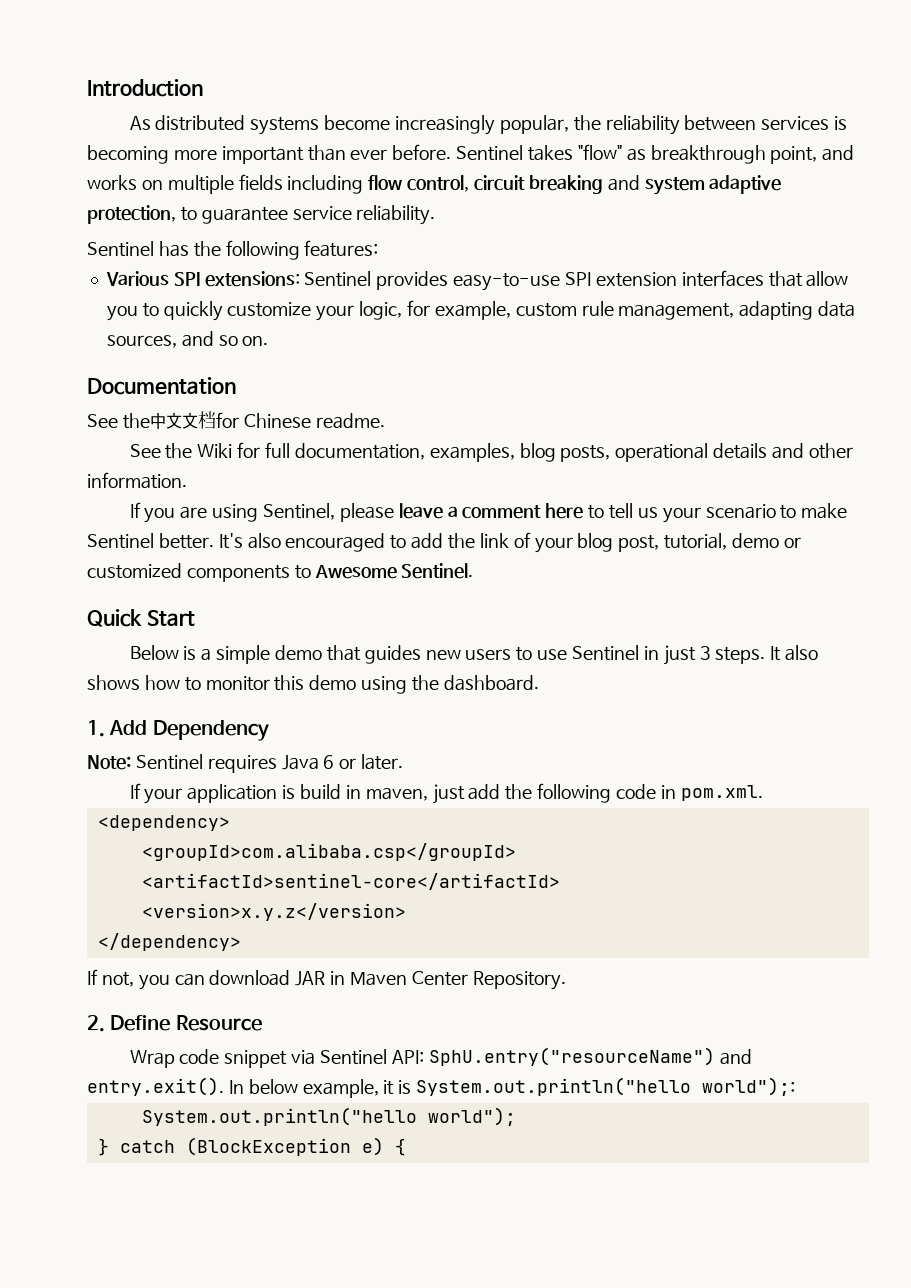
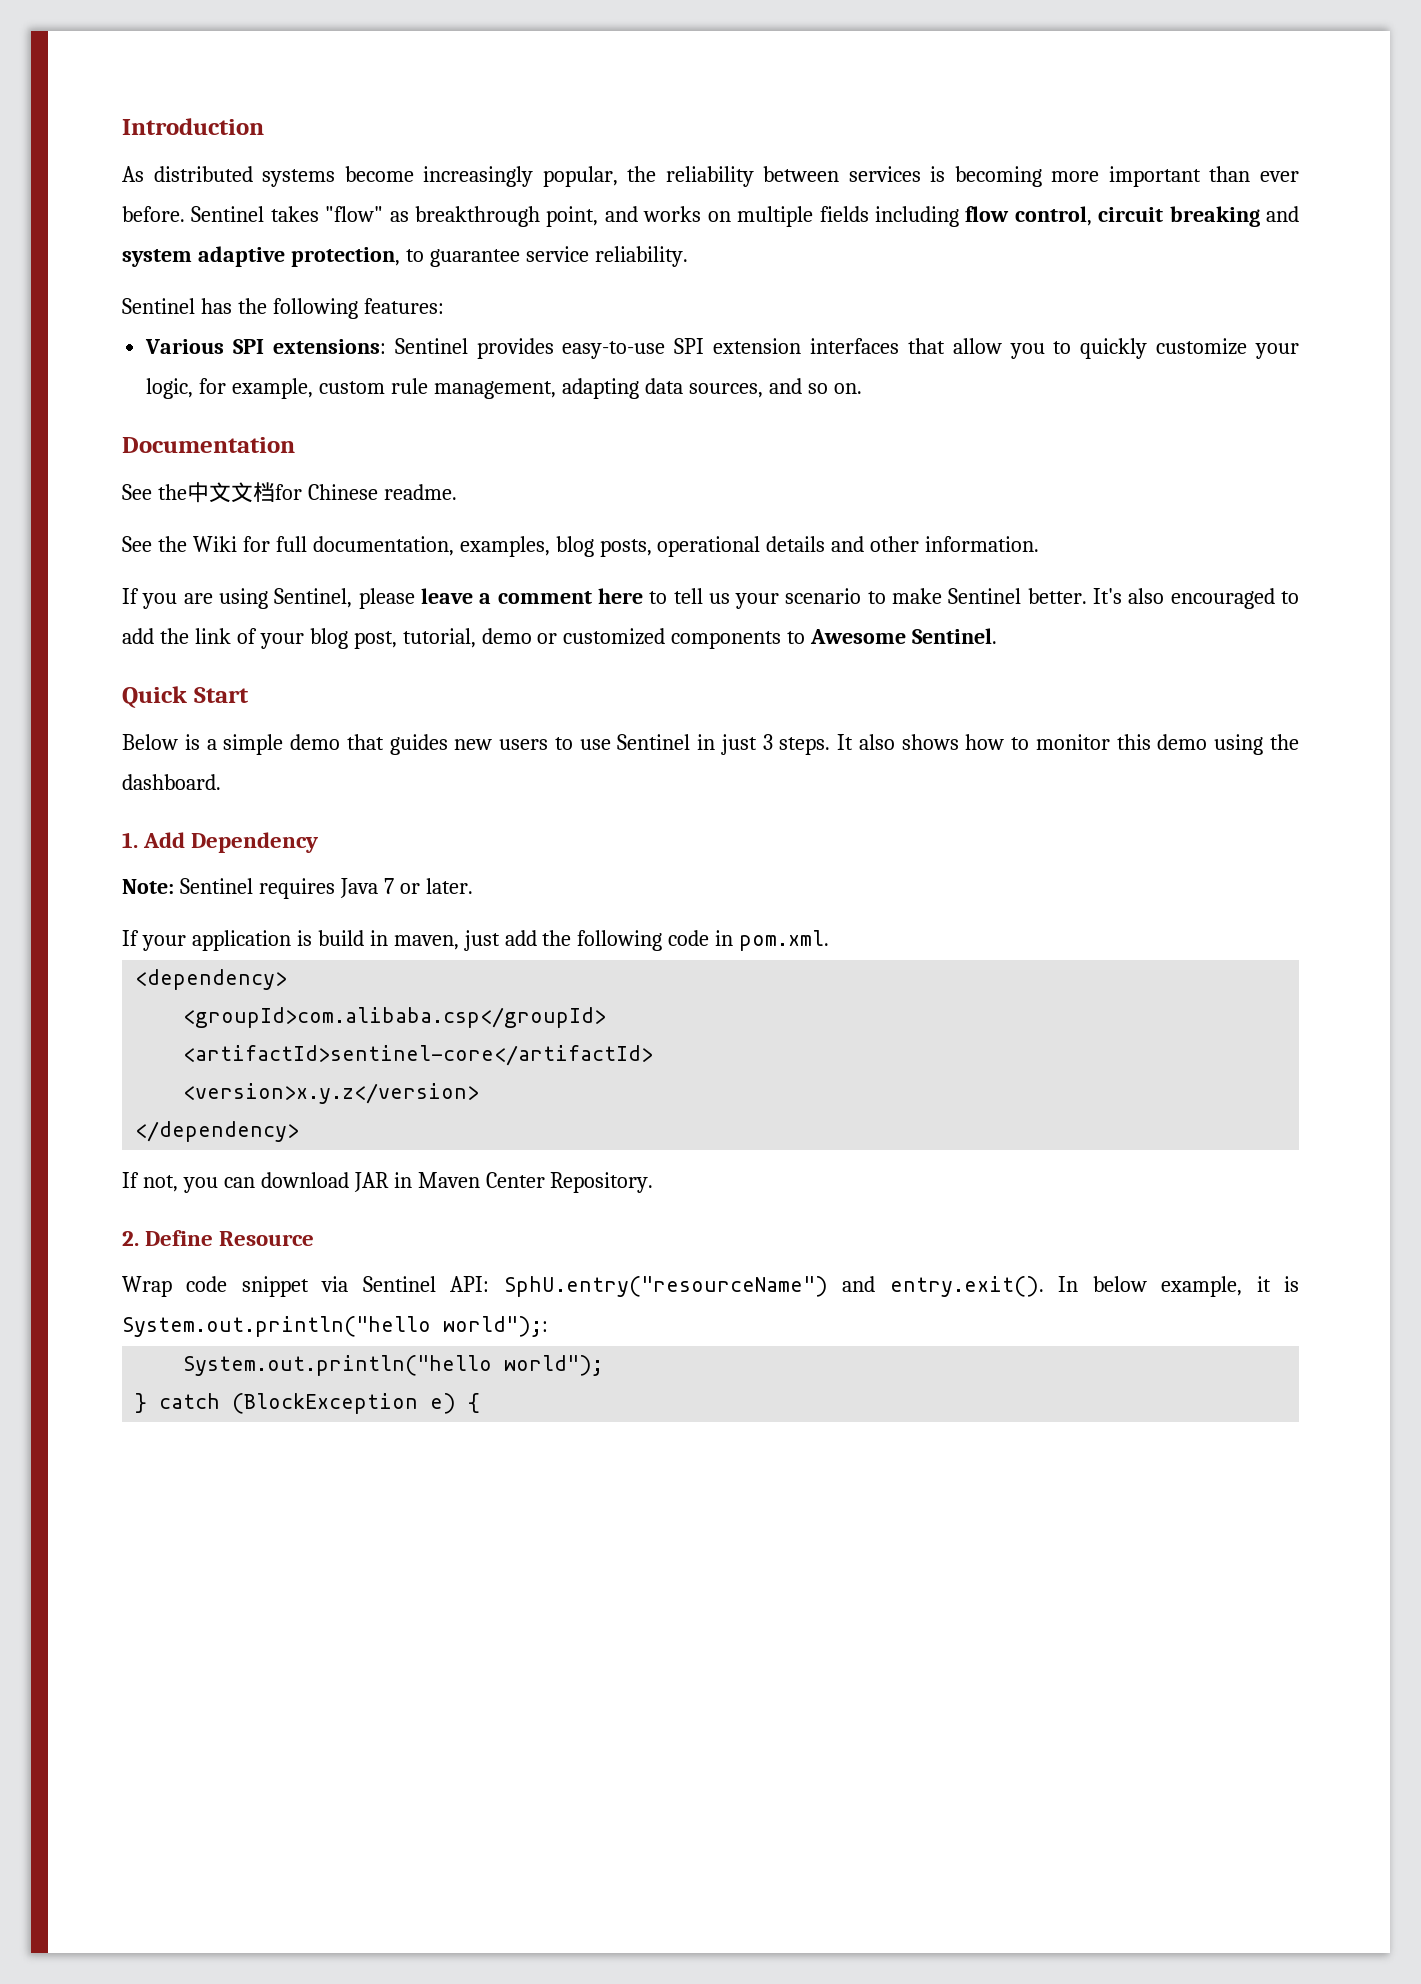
[323,755,335,769] 6 -> [383,878,394,894] 7

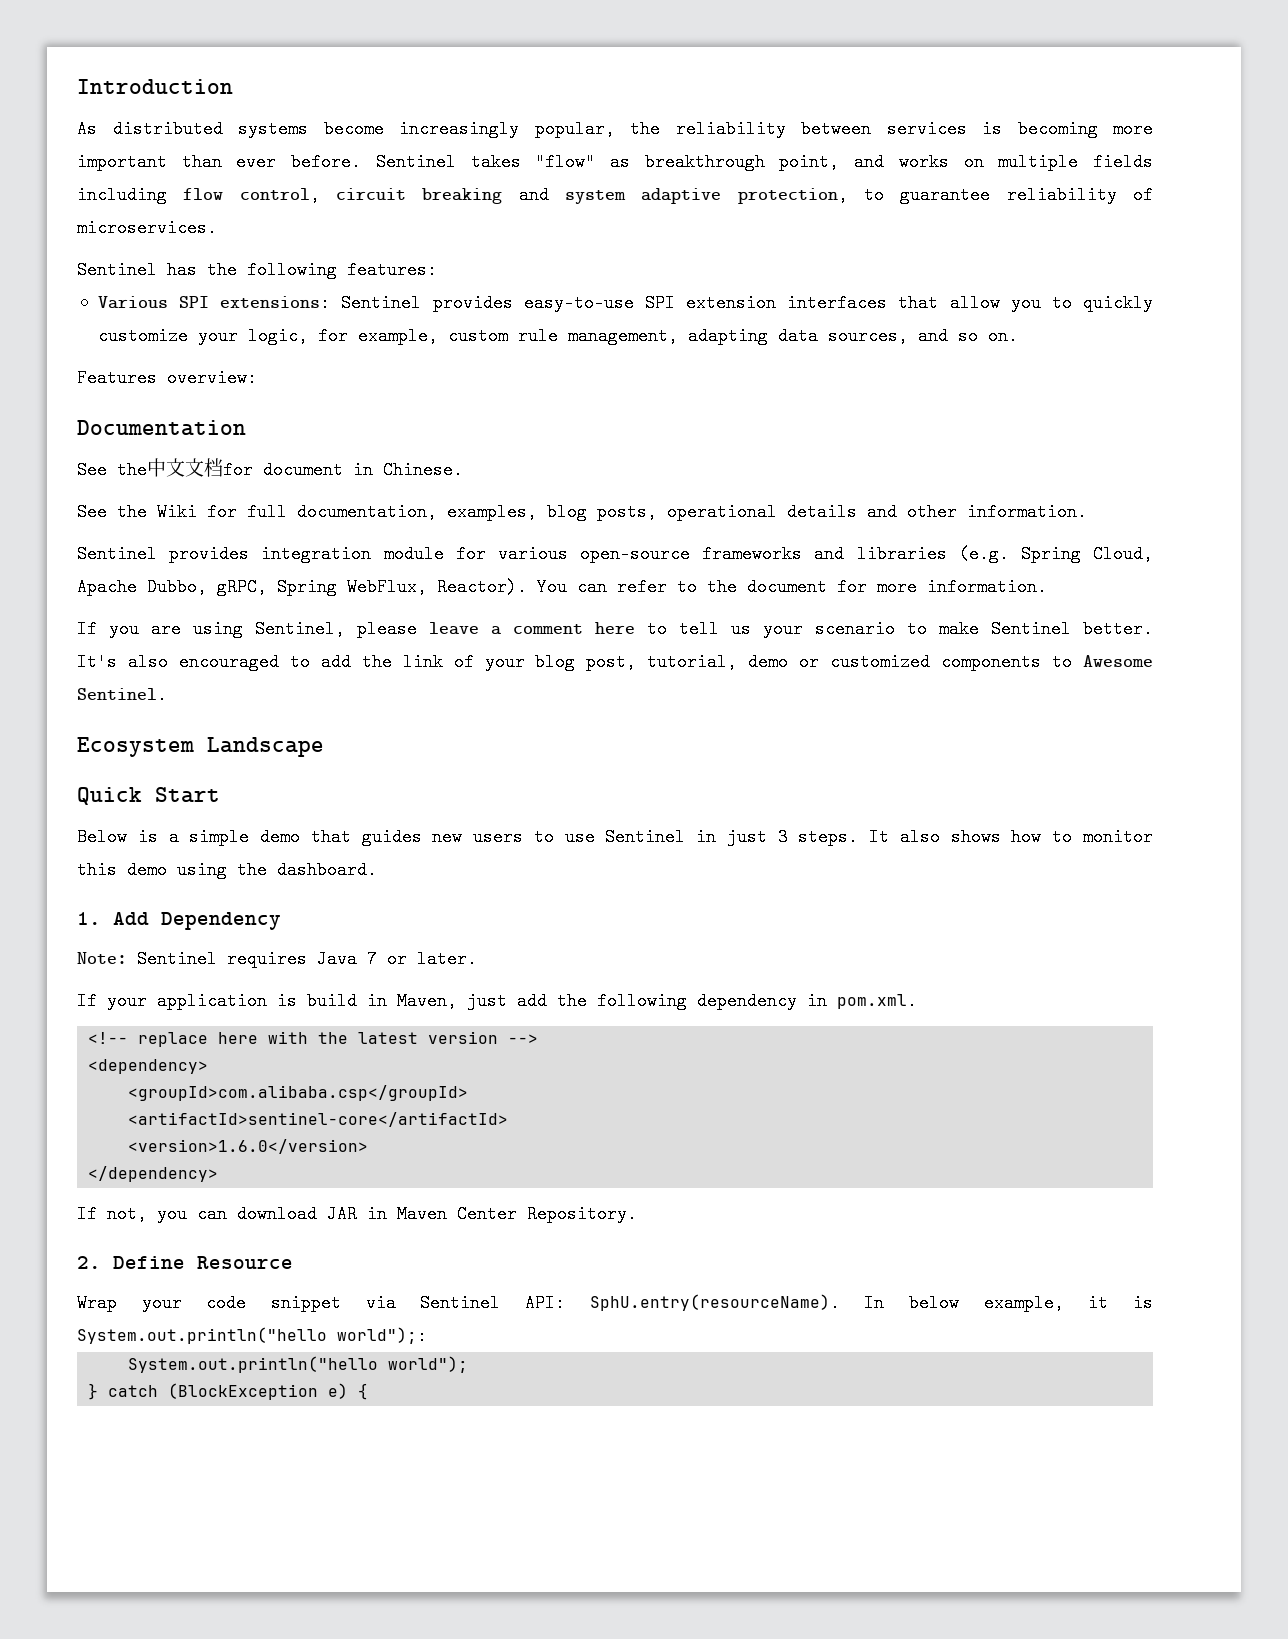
[525,246,688,267] service reliability. -> [1006,186,1154,204] [77,219,217,237] reliability of microservices.
(862, 388) none -> [77,369,257,387] // Features overview:
[307,484,457,500] Chinese readme. -> [263,461,463,479] document in Chinese.
(1040, 544) none -> [77,545,1153,563] [77,578,1047,596] // Sentinel provides integration module for various open-source frameworks and libraries (e.g. Spring Cloud, Apache Dubbo, gRPC, Spring WebFlux, Reactor). You can refer to the document for more information.
(998, 636) none -> [77,737,324,757] // Ecosystem Landscape
[393,935,459,950] maven, -> [397,992,457,1010] Maven,
[668,930,710,946] code -> [697,992,797,1010] dependency
(830, 940) none -> [88,1031,539,1047] // <!-- replace here with the latest version -->
[183,1083,480,1104] <version>x.y.z</version> -> [128,1139,369,1154] <version>1.6.0</version>
(172, 1286) none -> [141,1294,182,1312] your
[503,1276,1044,1297] SphU.entry("resourceName") and entry.exit(). -> [589,1294,840,1312] SphU.entry(resourceName).

